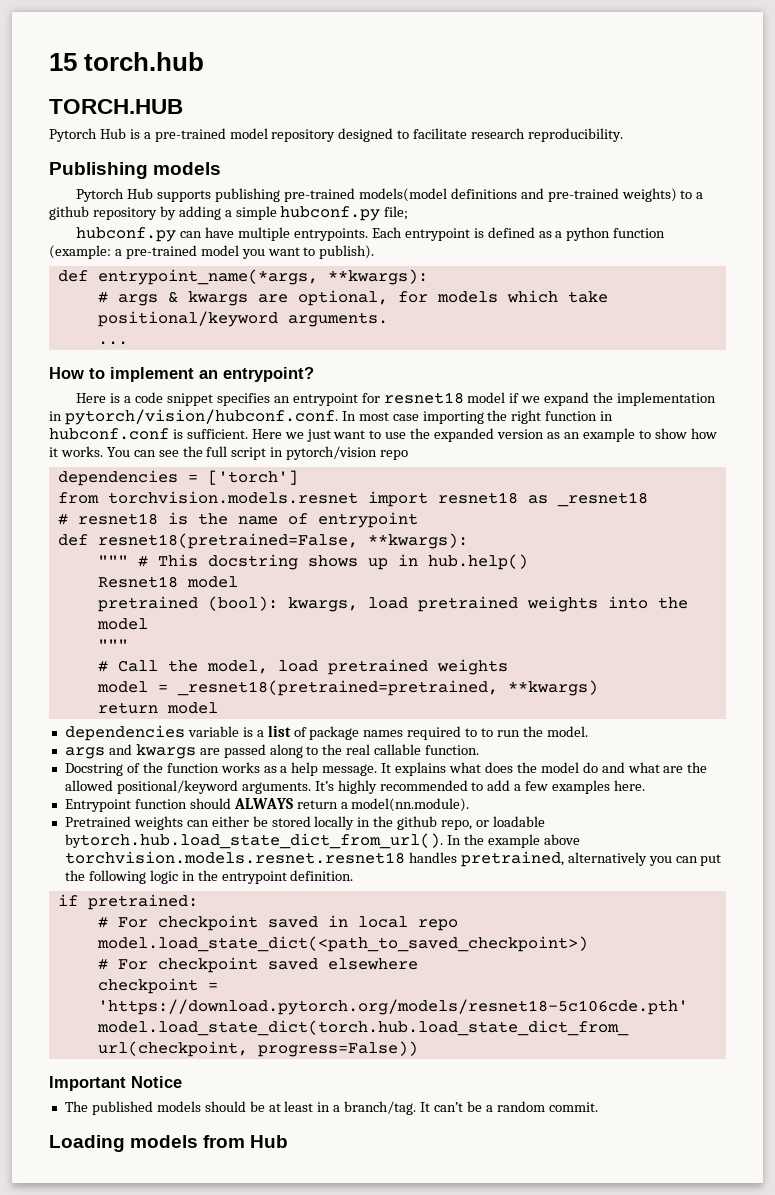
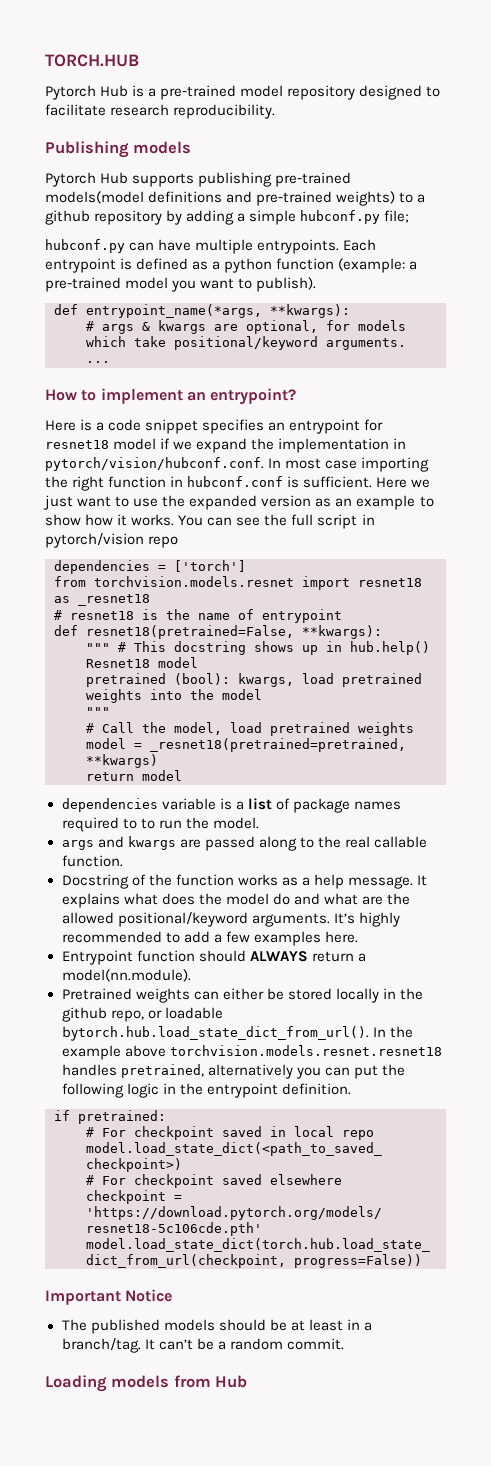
[49,52,205,71] 15 torch.hub // -> (45, 60) none

